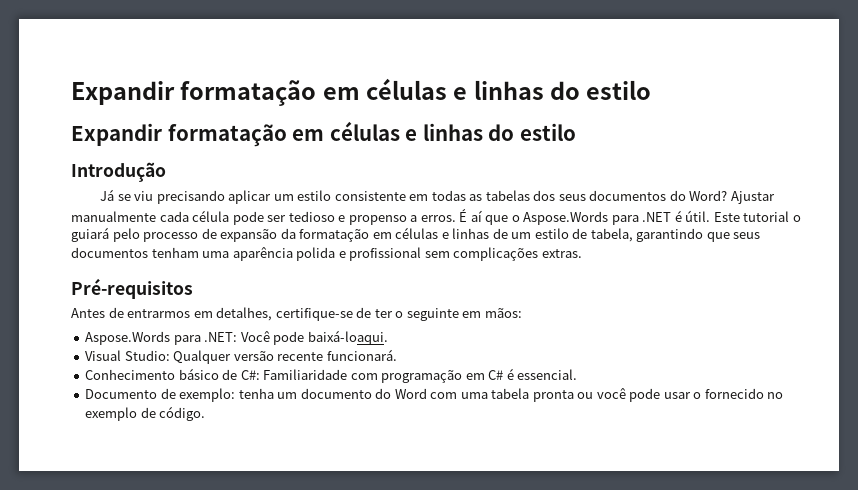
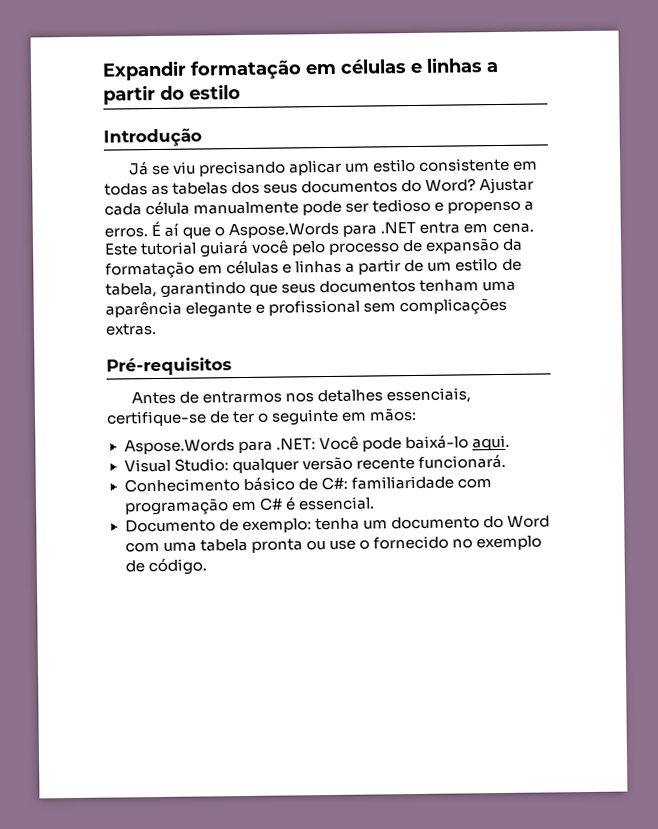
[71,78,652,106] [71,121,483,147] Expandir formatação em células e linhas do estilo // Expandir formatação em células e linhas -> [102,57,499,81] [103,85,156,105] Expandir formatação em células e linhas a partir
[71,211,156,222] manualmente -> (535, 186) none
(230, 216) none -> [193,201,300,215] manualmente
[674,210,801,222] [71,227,109,242] é útil. Este tutorial o guiará -> [419,221,534,234] [104,239,290,258] entra em cena. Este tutorial guiará você
(490, 233) none -> [345,259,402,275] a partir
[296,247,336,261] polida -> [185,301,253,318] elegante
[193,307,273,321] em detalhes, -> [285,387,472,404] nos detalhes essenciais,
[307,330,388,345] baixá-loaqui. -> [404,434,510,451] baixá-lo aqui.
[173,350,232,364] Qualquer -> [231,458,299,474] qualquer
[263,369,348,380] Familiaridade -> [350,475,454,490] familiaridade
[596,388,691,402] você pode usar -> [328,539,356,551] use

